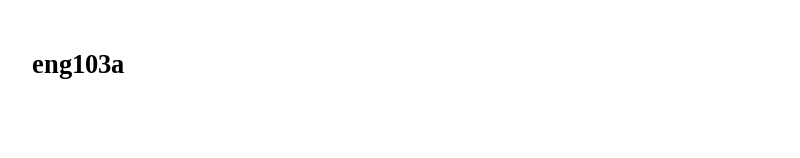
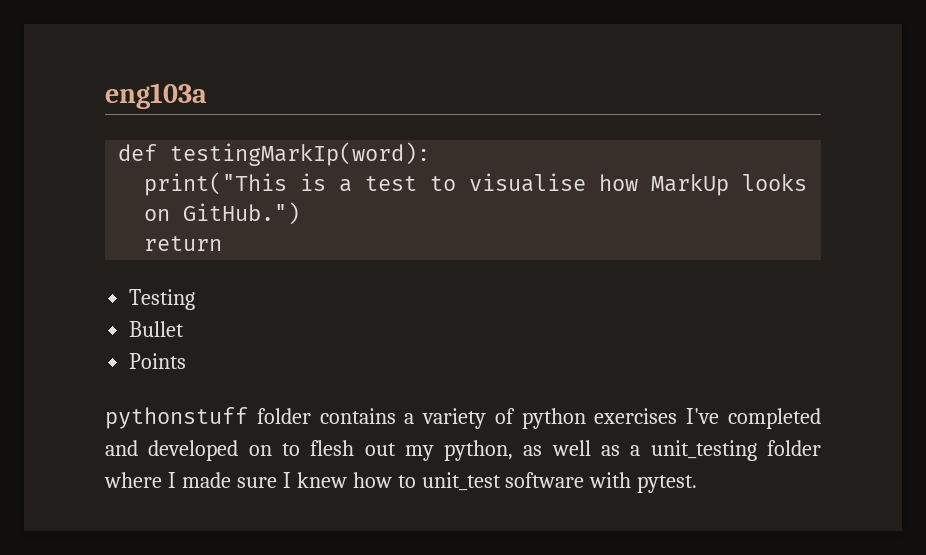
(124, 67) none -> [118,142,431,166] [144,172,808,196] [144,202,301,225] [144,236,223,251] [129,289,196,310] [129,321,185,337] [129,353,187,369] [105,407,821,429] [105,440,821,461] [104,472,698,493] // def testingMarkIp(word): // print("This is a test to visualise how MarkUp looks on GitHub.") // return // Testing // Bullet // Points // pythonstuff folder contains a variety of python exercises I've completed and developed on to flesh out my python, as well as a unit_testing folder where I made sure I knew how to unit_test software with pytest.

